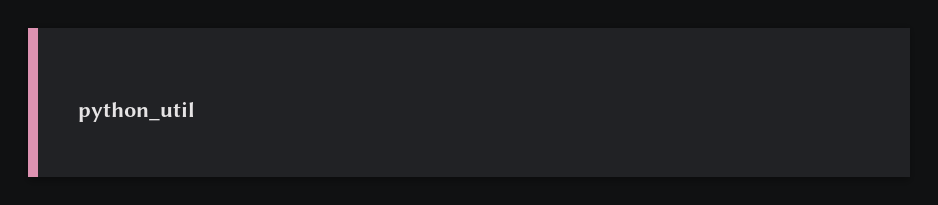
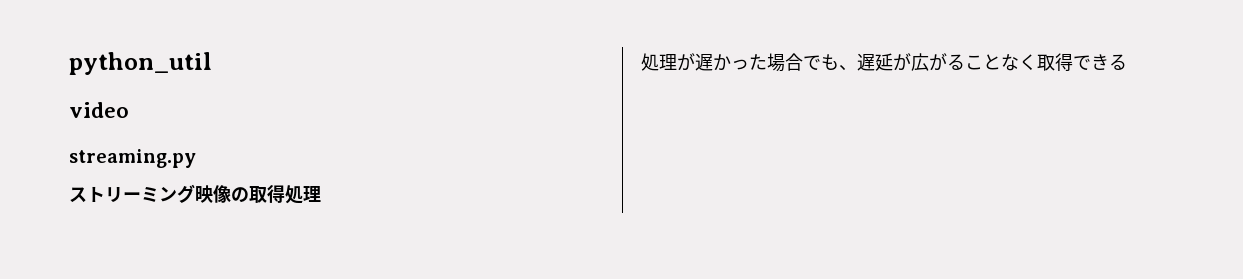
(195, 111) none -> [69,102,129,118] [69,149,196,168] [69,184,321,204] [641,53,1127,72] // video // streaming.py // ストリーミング映像の取得処理 // 処理が遅かった場合でも、遅延が広がることなく取得できる

